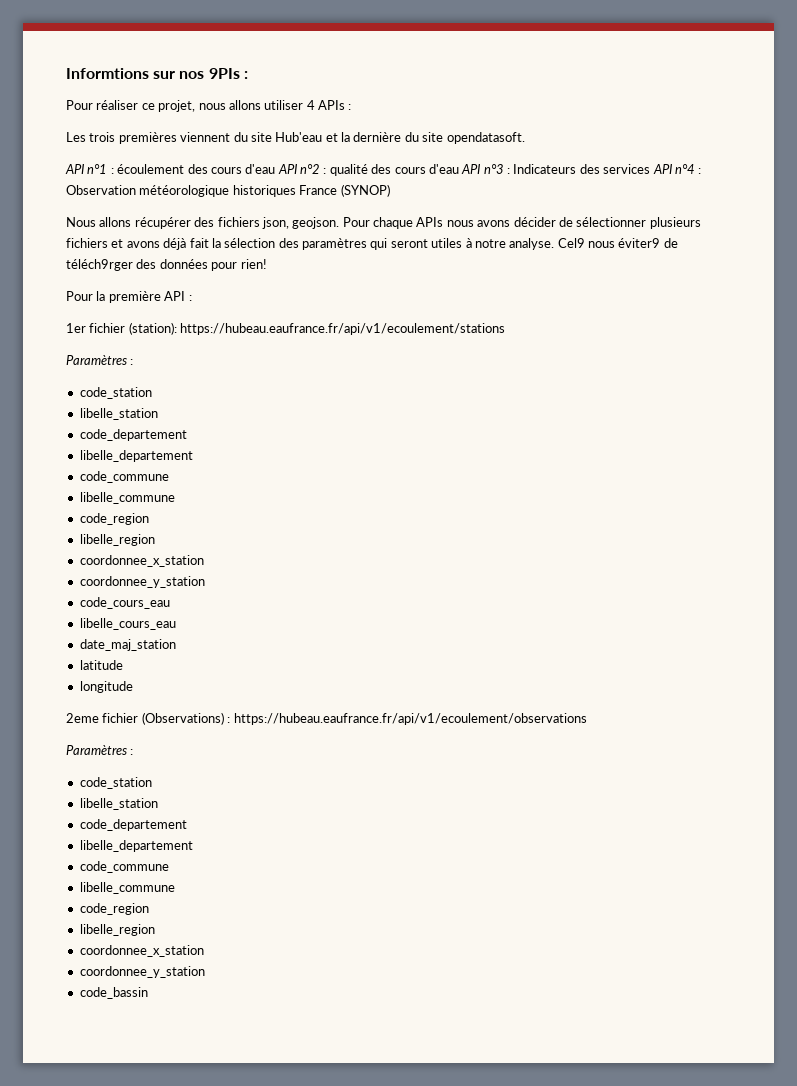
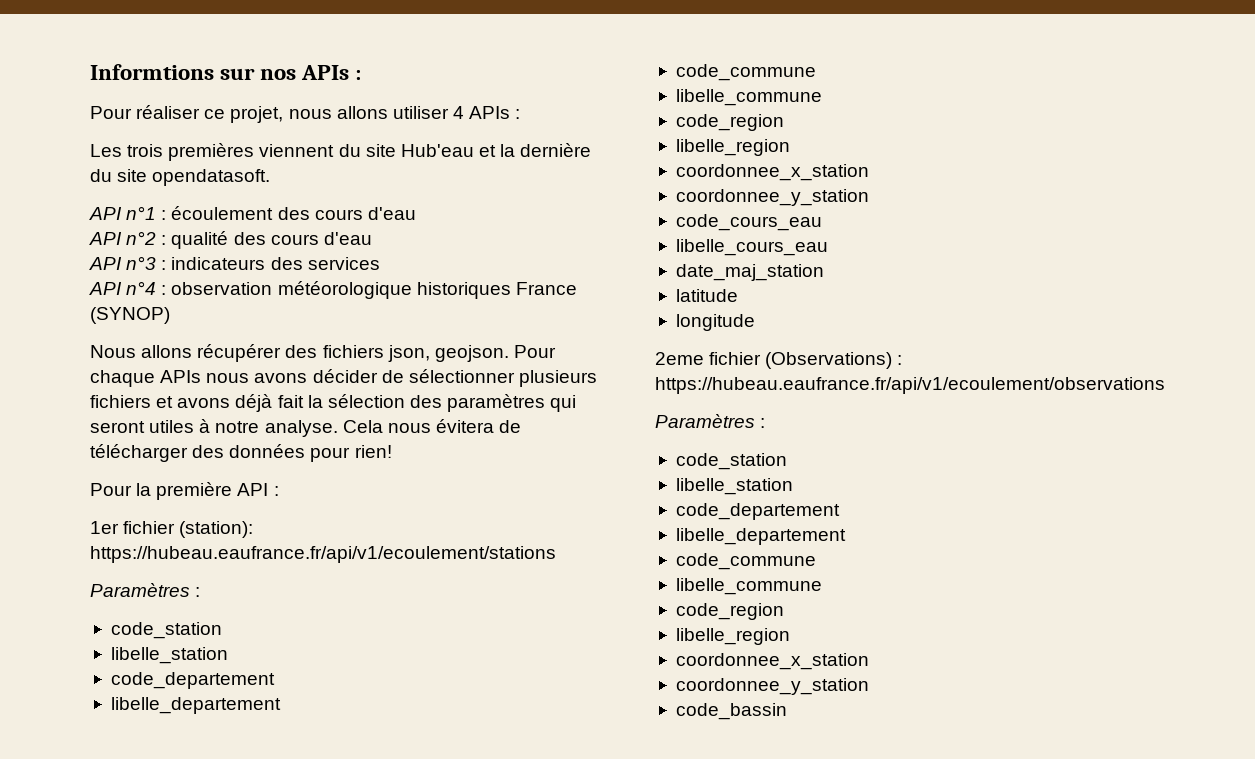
[208,68,240,79] 9PIs -> [301,65,350,80] APIs
(276, 169) none -> (416, 213) //
(459, 169) none -> (372, 238) //
[513,164,577,174] Indicateurs -> [171,257,266,270] indicateurs
(651, 169) none -> (380, 263) //
[66,185,136,195] Observation -> [171,282,273,295] observation
[557,238,678,248] [66,259,133,271] Cel9 nous éviter9 de téléch9rger -> [342,419,522,433] [90,444,188,462] Cela nous évitera de télécharger

